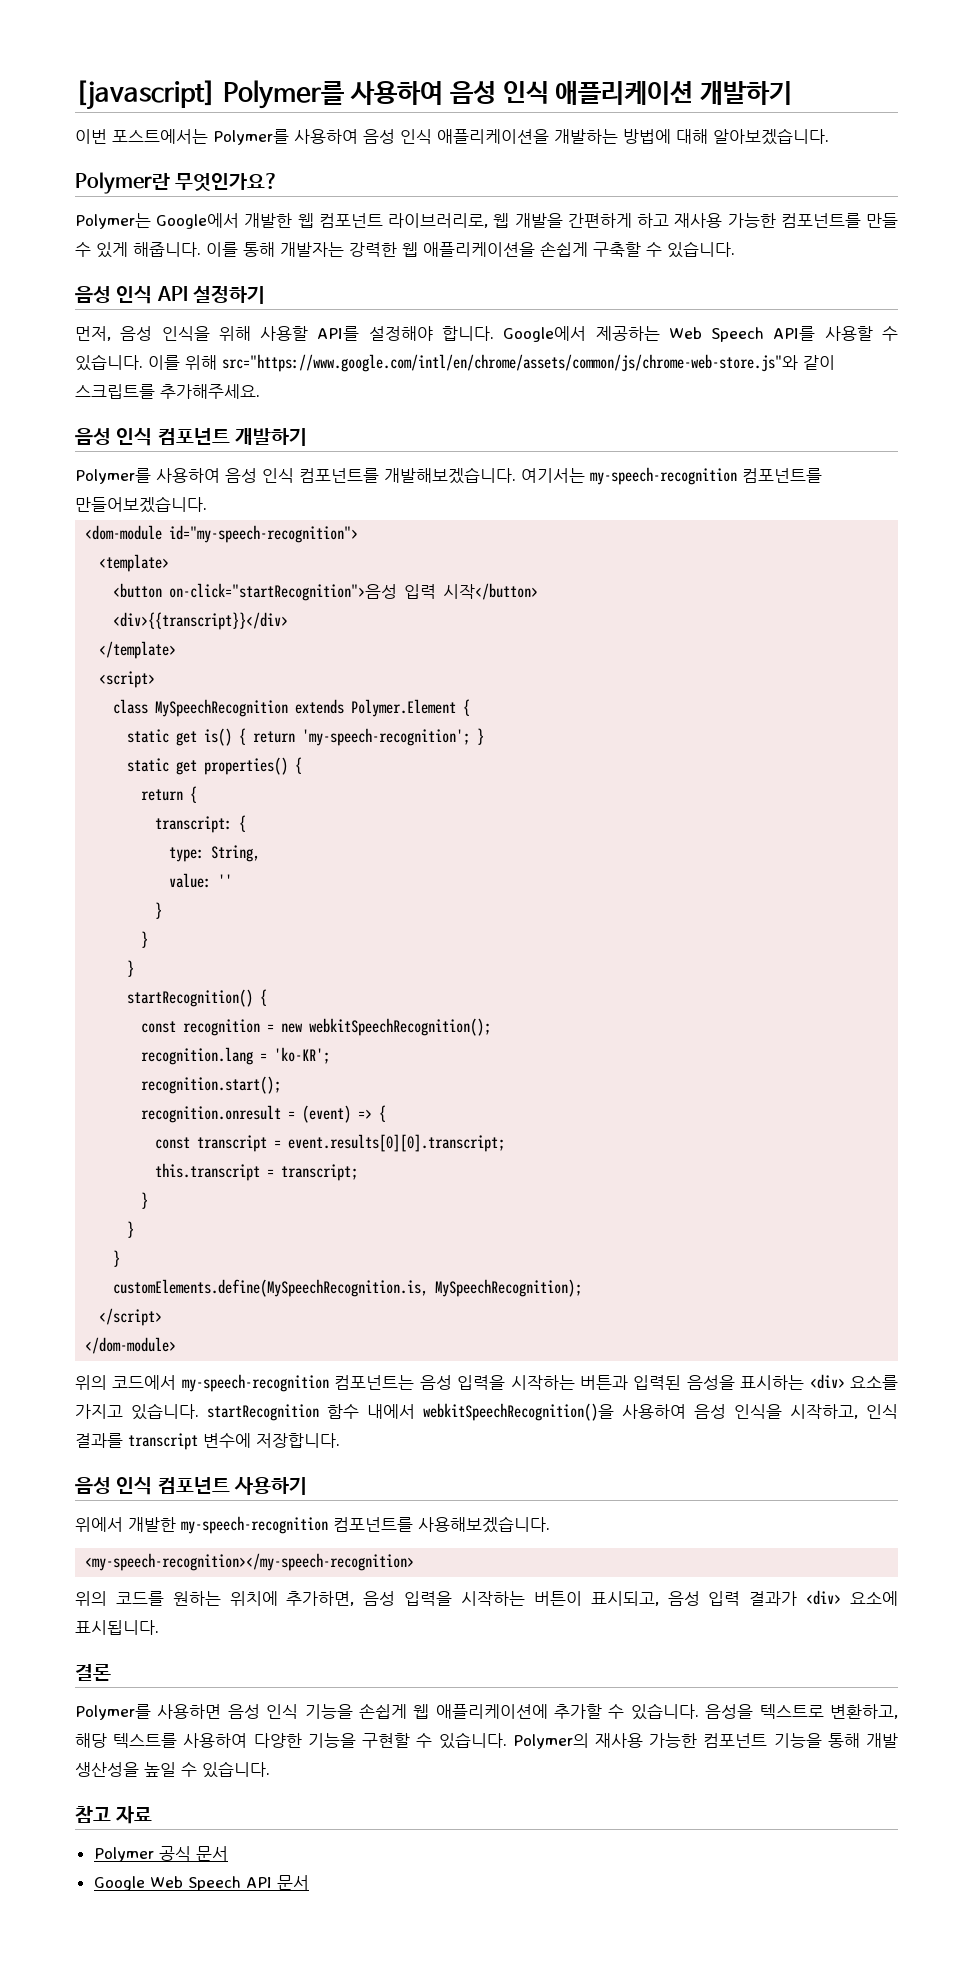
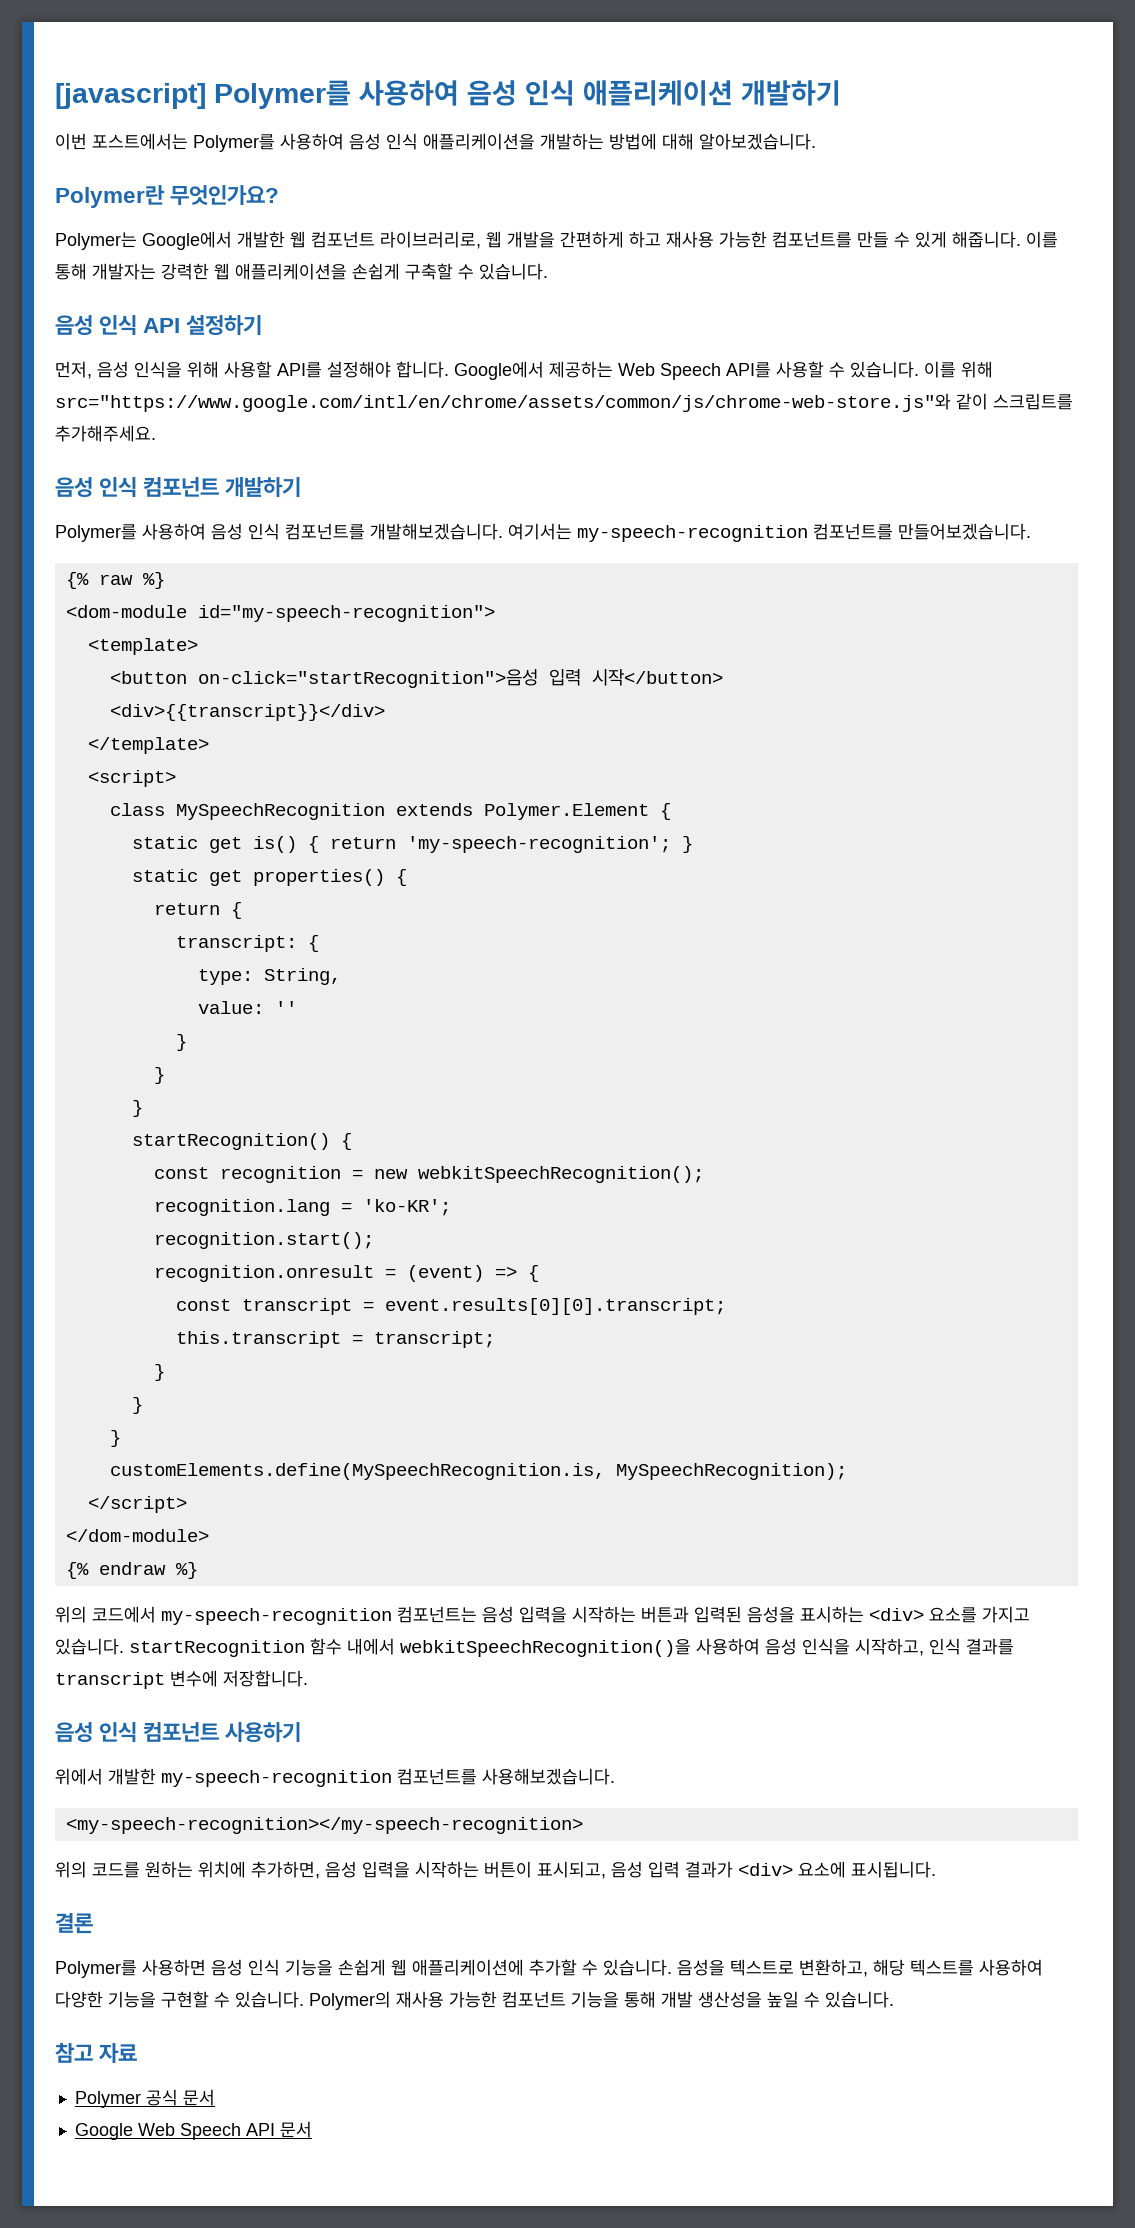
(207, 504) none -> [65,572,165,589] // {% raw %}
(177, 1345) none -> [65,1562,198,1579] // {% endraw %}

